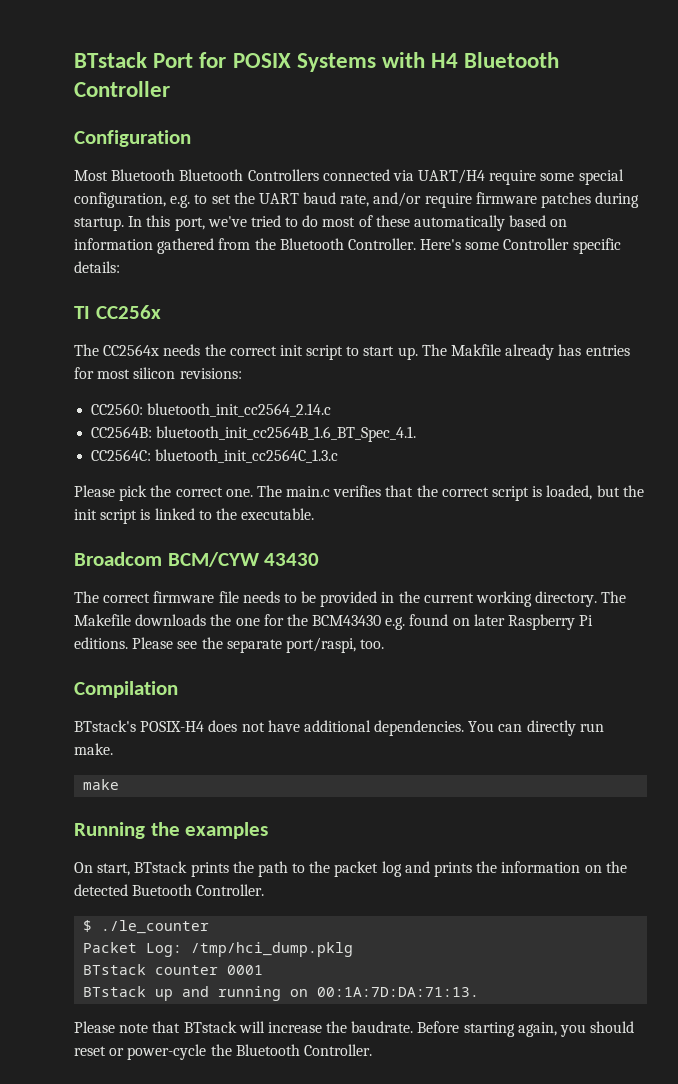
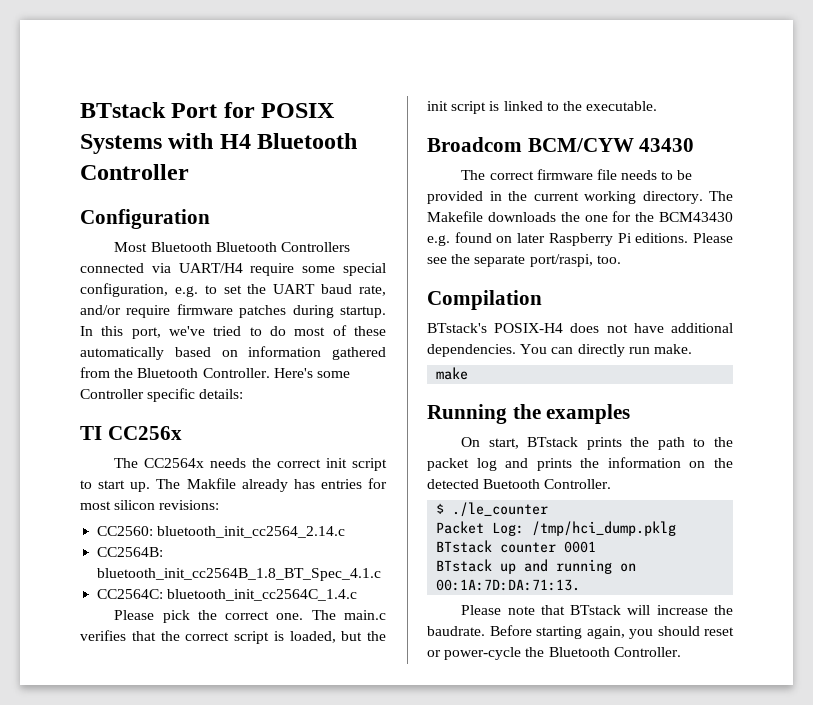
[156,426,417,442] bluetooth_init_cc2564B_1.6_BT_Spec_4.1. -> [97,568,382,581] bluetooth_init_cc2564B_1.8_BT_Spec_4.1.c
[155,449,339,463] bluetooth_init_cc2564C_1.3.c -> [167,589,358,601] bluetooth_init_cc2564C_1.4.c

